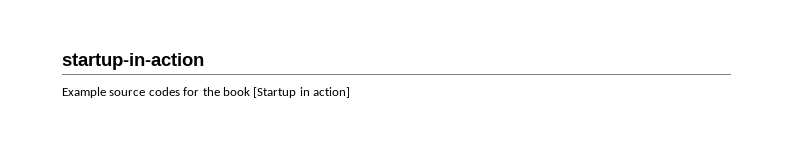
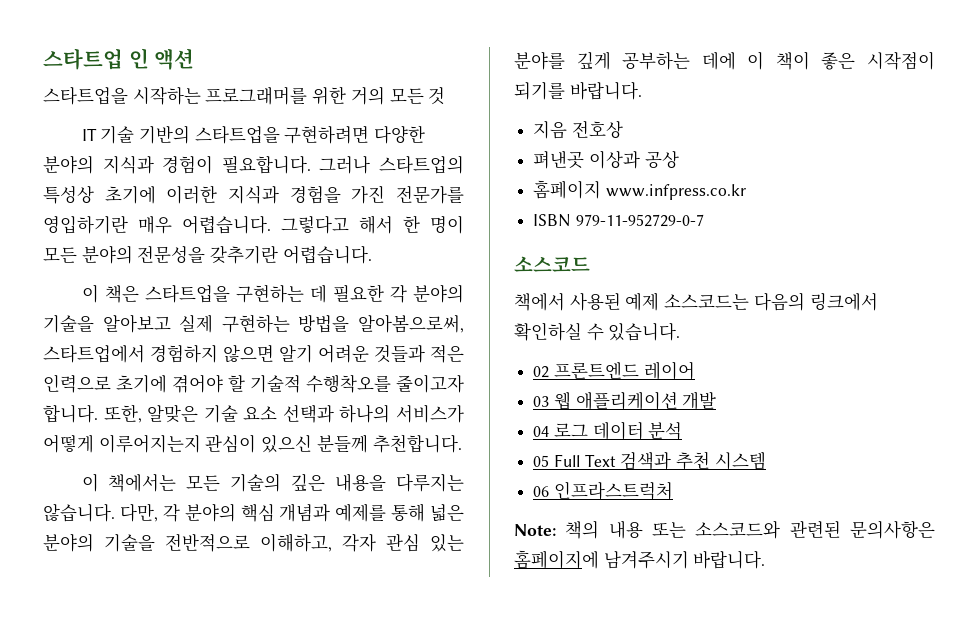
[62,53,204,70] [62,87,350,98] startup-in-action // Example source codes for the book [Startup in action] -> [43,48,195,70] [43,86,446,105] [81,125,426,144] [43,155,464,174] [43,185,464,204] [43,215,464,234] [43,245,372,264] [81,284,464,303] [43,314,464,333] [43,344,464,363] [43,374,464,393] [43,404,464,423] [43,434,462,453] [81,473,464,492] [43,503,464,522] [43,533,464,552] [514,51,935,70] [514,81,642,100] [533,120,623,139] [533,150,679,169] [533,180,746,200] [533,214,704,227] [514,256,590,272] [514,292,878,311] [514,322,681,341] [533,361,695,380] [533,391,717,410] [533,421,683,440] [533,451,766,470] [533,481,673,500] [514,520,935,539] [514,550,766,569] 스타트업 인 액션 // 스타트업을 시작하는 프로그래머를 위한 거의 모든 것 // IT 기술 기반의 스타트업을 구현하려면 다양한 분야의 지식과 경험이 필요합니다. 그러나 스타트업의 특성상 초기에 이러한 지식과 경험을 가진 전문가를 영입하기란 매우 어렵습니다. 그렇다고 해서 한 명이 모든 분야의 전문성을 갖추기란 어렵습니다. // 이 책은 스타트업을 구현하는 데 필요한 각 분야의 기술을 알아보고 실제 구현하는 방법을 알아봄으로써, 스타트업에서 경험하지 않으면 알기 어려운 것들과 적은 인력으로 초기에 겪어야 할 기술적 수행착오를 줄이고자 합니다. 또한, 알맞은 기술 요소 선택과 하나의 서비스가 어떻게 이루어지는지 관심이 있으신 분들께 추천합니다. // 이 책에서는 모든 기술의 깊은 내용을 다루지는 않습니다. 다만, 각 분야의 핵심 개념과 예제를 통해 넓은 분야의 기술을 전반적으로 이해하고, 각자 관심 있는 분야를 깊게 공부하는 데에 이 책이 좋은 시작점이 되기를 바랍니다. // 지음 전호상 // 펴낸곳 이상과 공상 // 홈페이지 www.infpress.co.kr // ISBN 979-11-952729-0-7 // 소스코드 // 책에서 사용된 예제 소스코드는 다음의 링크에서 확인하실 수 있습니다. // 02 프론트엔드 레이어 // 03 웹 애플리케이션 개발 // 04 로그 데이터 분석 // 05 Full Text 검색과 추천 시스템 // 06 인프라스트럭처 // Note: 책의 내용 또는 소스코드와 관련된 문의사항은 홈페이지에 남겨주시기 바랍니다.

